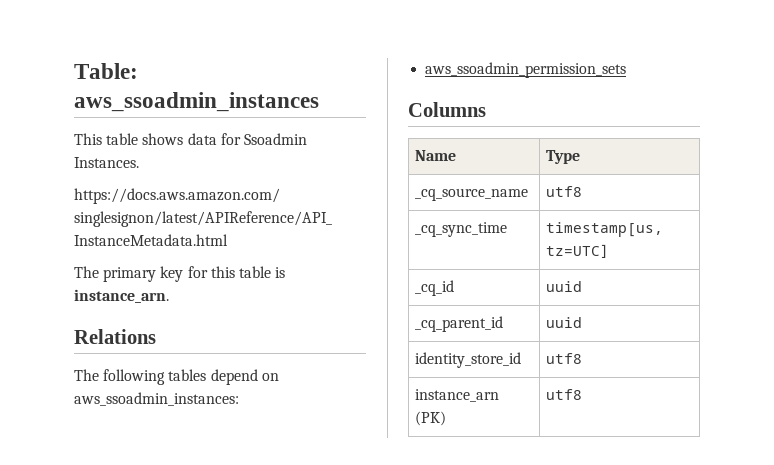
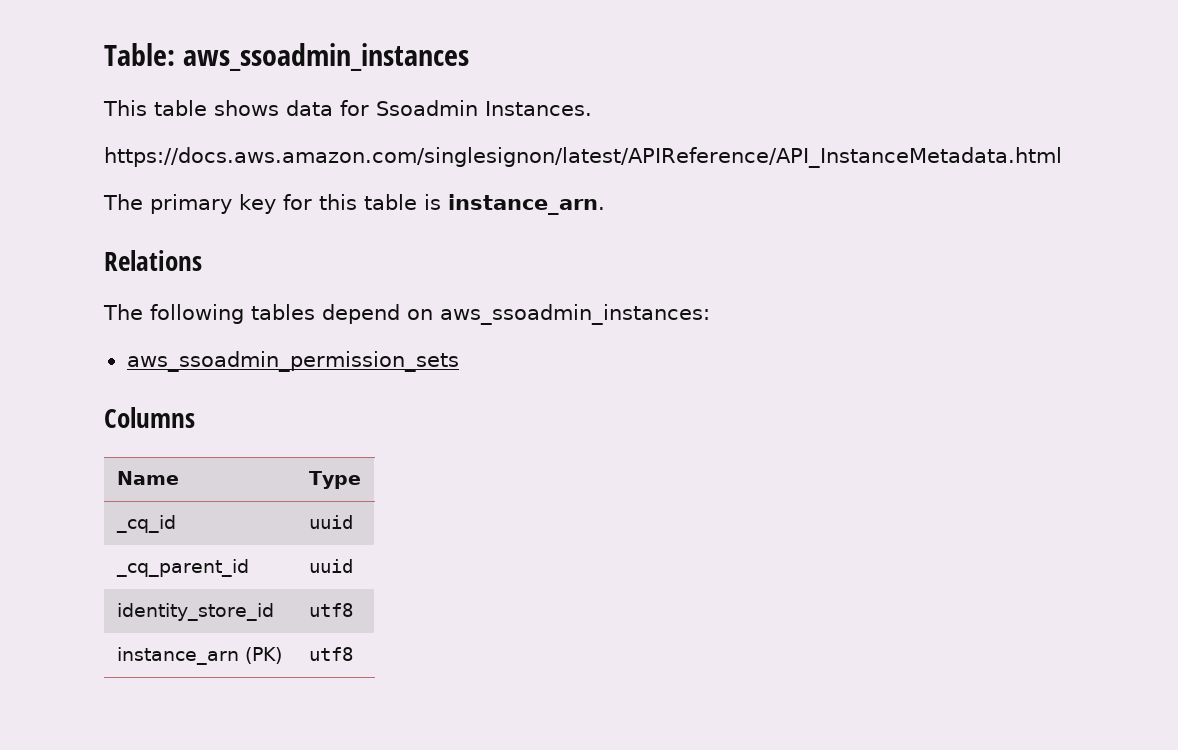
[415,188,529,201] [546,186,583,197] [415,222,508,237] [546,222,664,237] [546,244,610,258] // _cq_source_name | utf8 // _cq_sync_time | timestamp[us, tz=UTC] -> (361, 480) none

